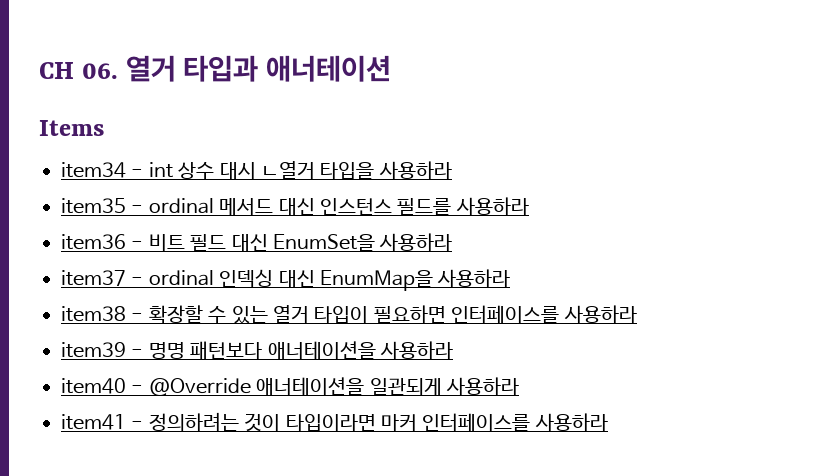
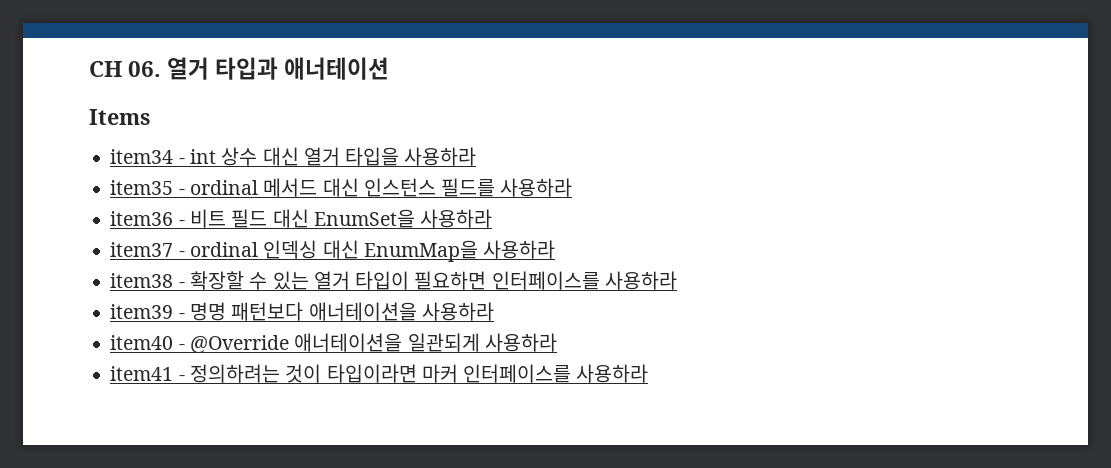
[219,161,315,180] 대시 ㄴ열거 -> [262,147,340,166] 대신 열거

